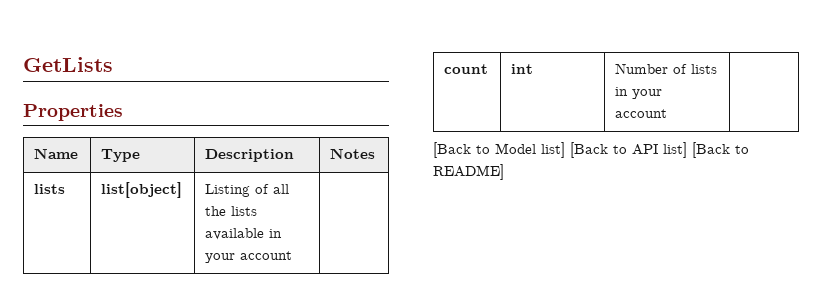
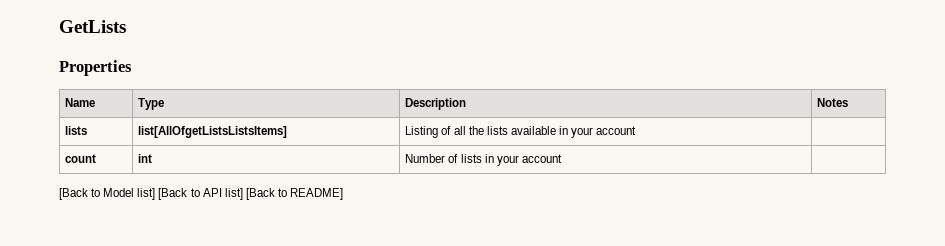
[101,182,183,198] list[object] -> [138,126,288,138] list[AllOfgetListsListsItems]

